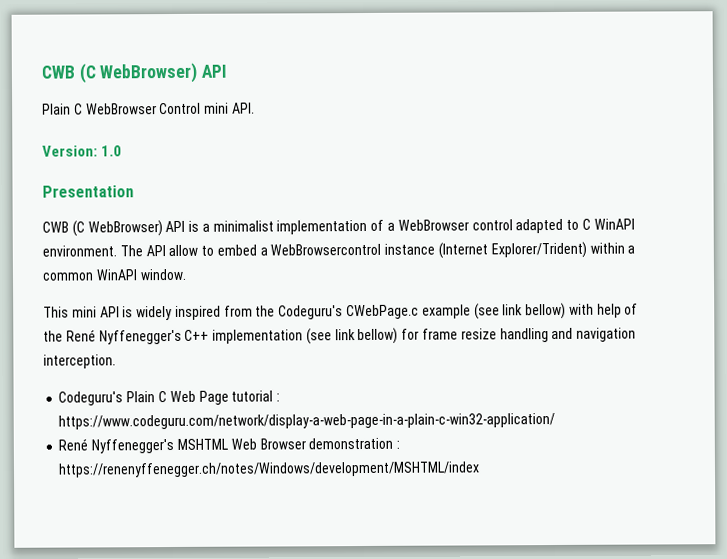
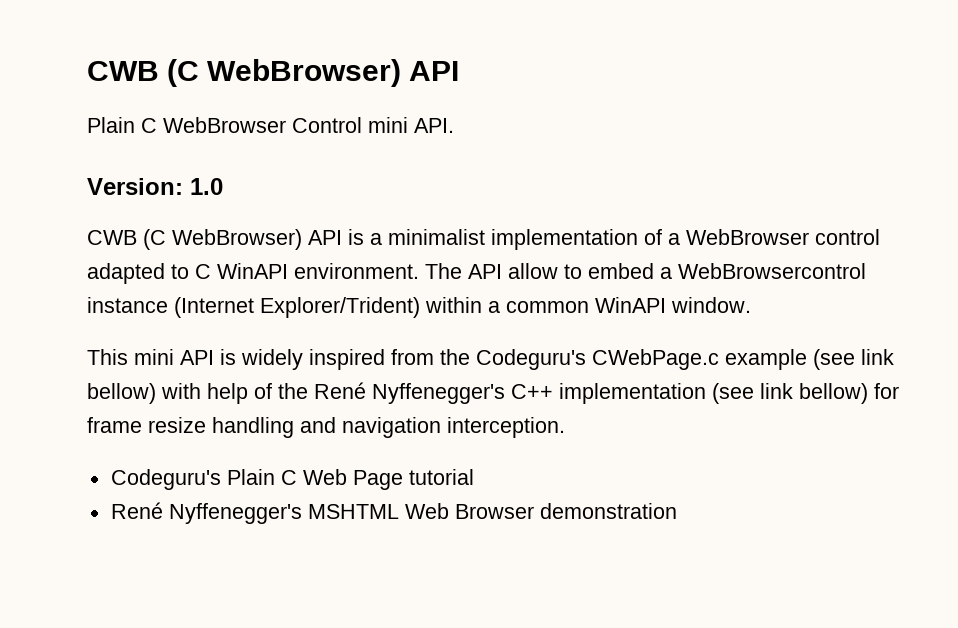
[42,185,134,198] // Presentation -> (223, 186) none
[276,393,281,402] [58,412,556,430] : https://www.codeguru.com/network/display-a-web-page-in-a-plain-c-win32-application/ -> (474, 477) none
[396,440,401,449] [58,461,481,478] : https://renenyffenegger.ch/notes/Windows/development/MSHTML/index -> (677, 511) none

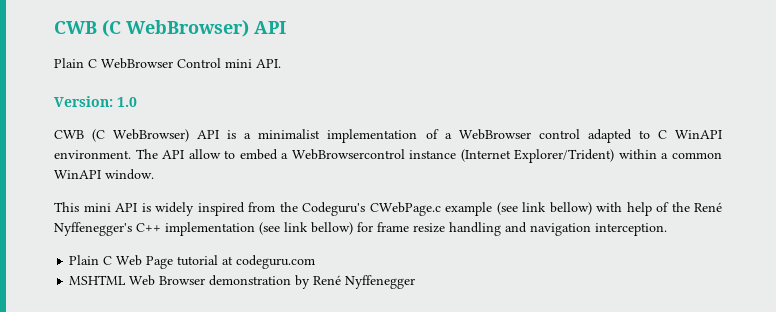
[110,469,221,490] Codeguru's -> (667, 229) none
[110,502,302,524] // René Nyffenegger's -> [222,255,316,269] at codeguru.com //
(677, 511) none -> [295,275,416,289] by René Nyffenegger

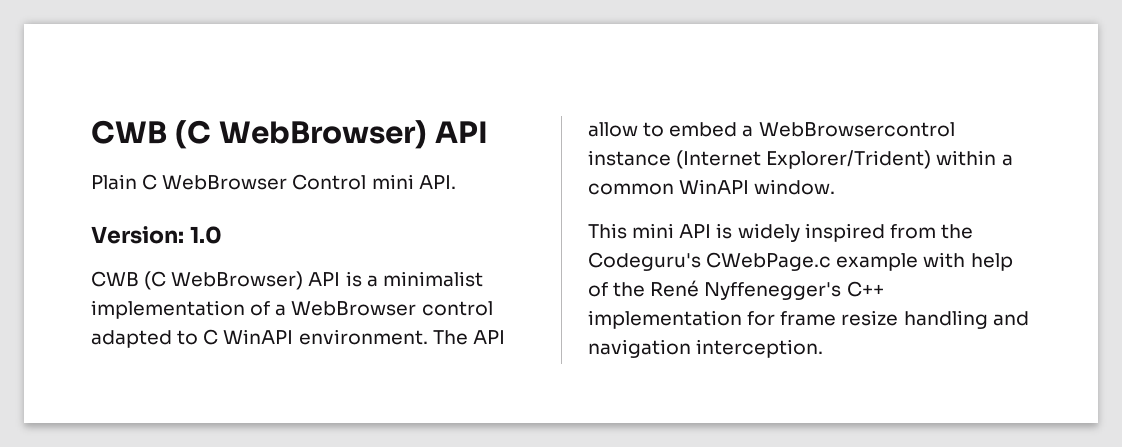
[496,202,592,215] (see link bellow) -> (919, 262) none
[259,222,353,235] (see link bellow) -> (742, 319) none
[69,255,316,269] [69,275,416,289] // Plain C Web Page tutorial at codeguru.com // MSHTML Web Browser demonstration by René Nyffenegger -> (824, 348) none

